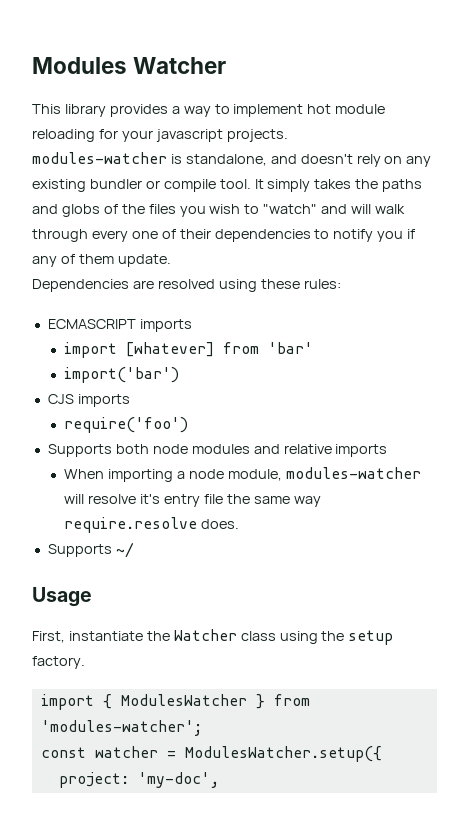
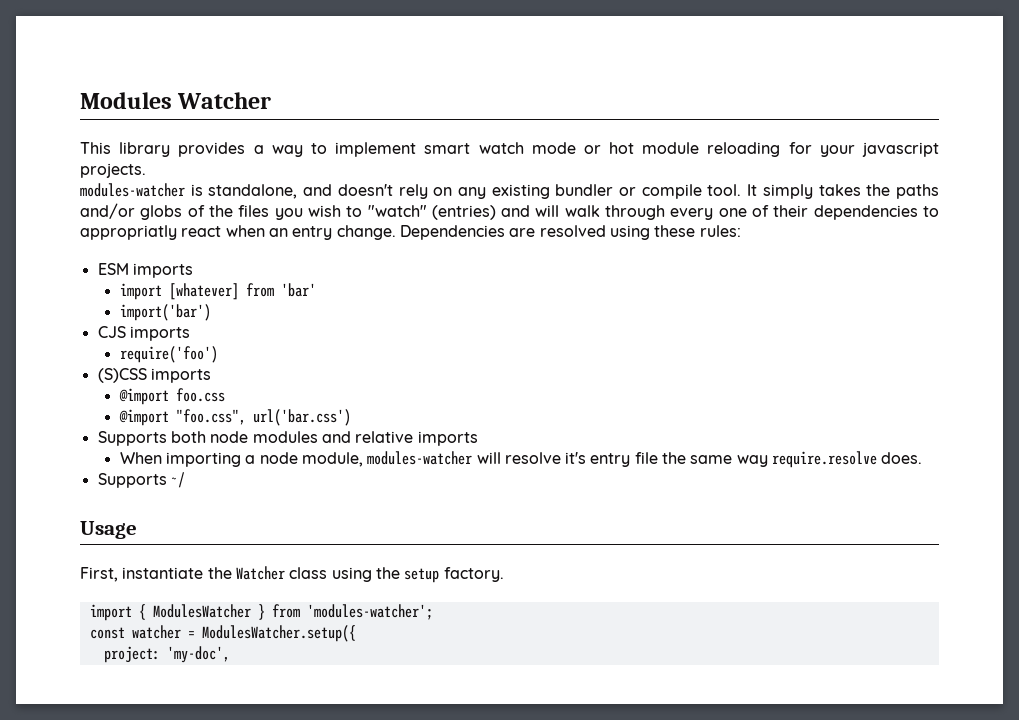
(304, 110) none -> [424,142,601,154] smart watch mode or
[32,204,58,214] and -> [80,203,135,219] and/or
(318, 209) none -> [431,205,496,220] (entries)
[333,229,416,242] [32,254,171,267] notify you if any of them update. // -> [80,225,396,240] appropriatly react when an entry change.
[47,319,136,329] ECMASCRIPT -> [97,263,129,275] ESM
(189, 425) none -> [97,368,211,383] [118,388,225,405] [118,409,351,426] // (S)CSS imports // @import foo.css // @import "foo.css", url('bar.css')

